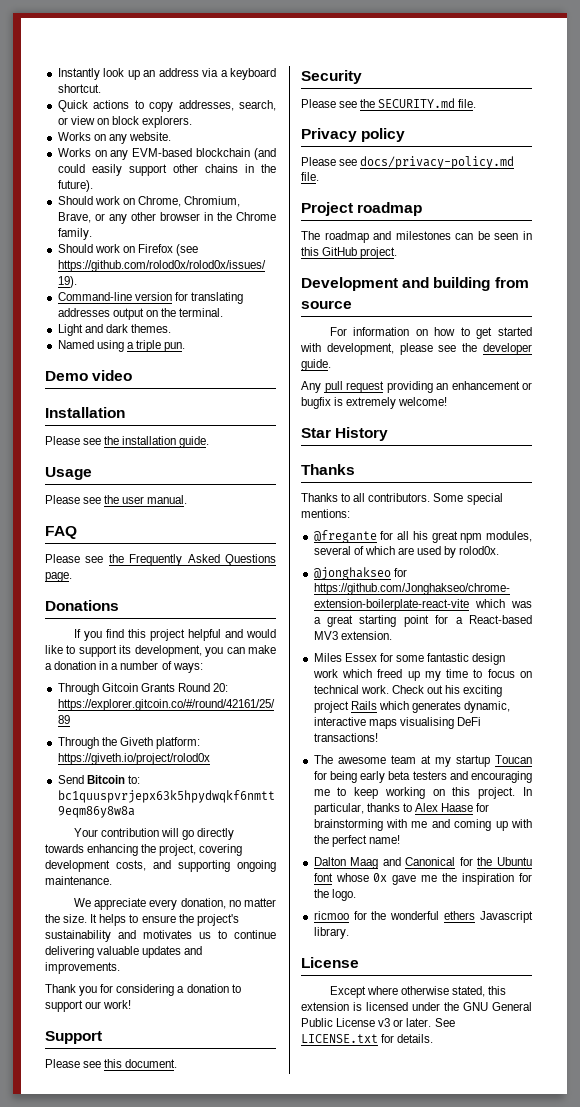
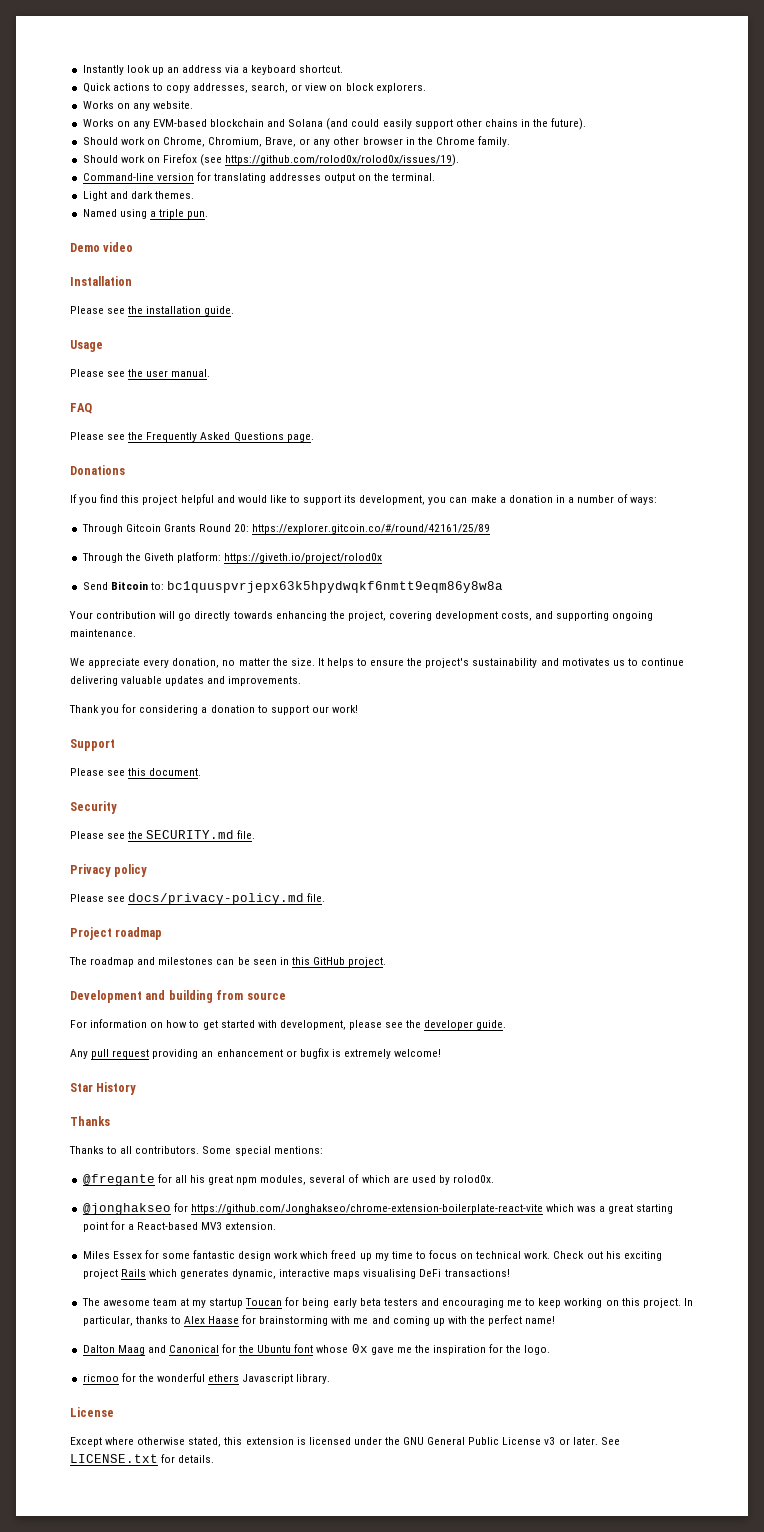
(251, 152) none -> [267,119,324,127] and Solana

